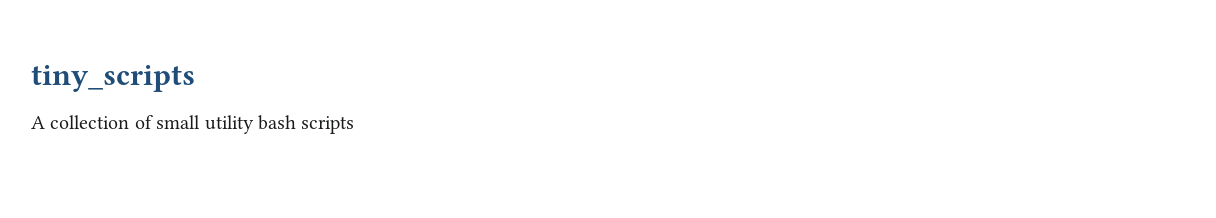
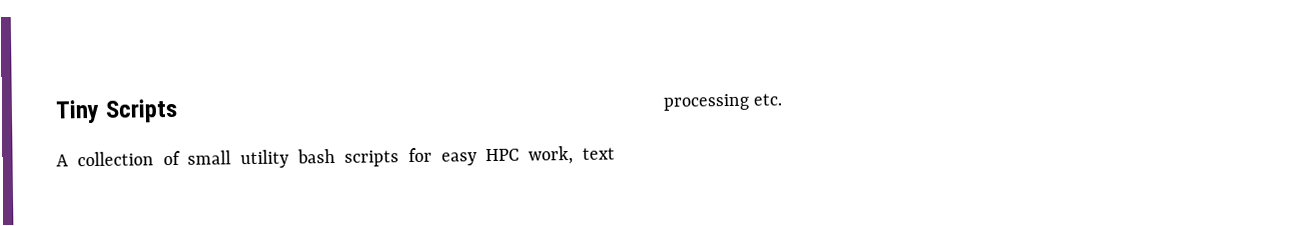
[31,65,195,92] tiny_scripts -> [55,98,178,124] Tiny Scripts
(355, 125) none -> [407,145,615,166] [663,93,783,111] for easy HPC work, text processing etc.

